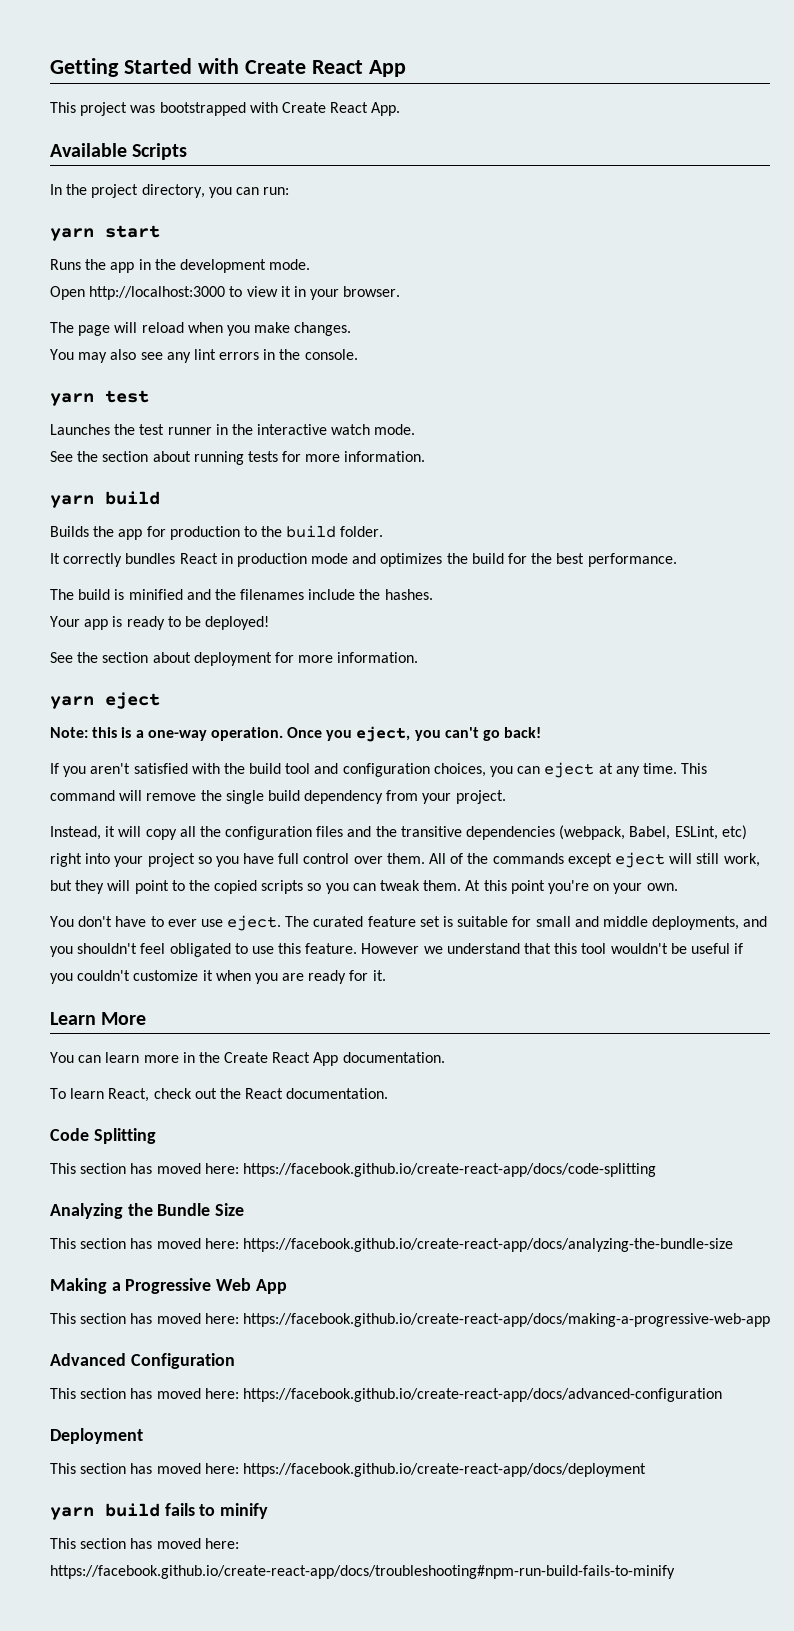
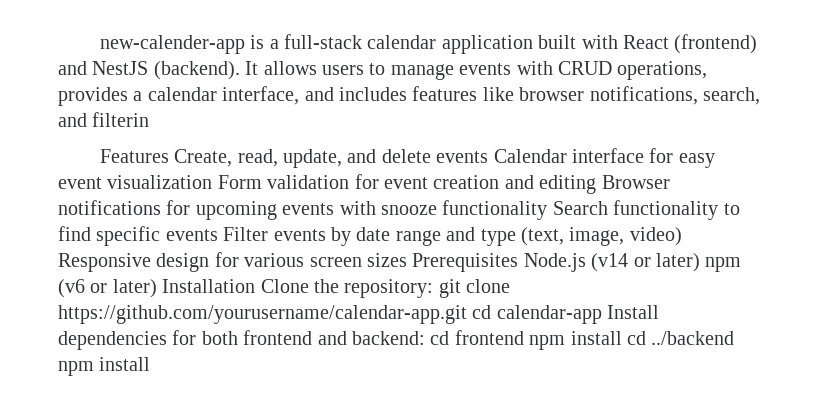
[50,58,406,77] [50,102,401,116] [50,143,188,160] [50,184,290,198] [50,225,160,241] [50,259,311,273] [50,286,401,300] [50,322,352,336] [50,349,358,363] [50,390,149,406] [50,424,416,435] [50,451,426,465] [50,491,160,508] [50,525,384,540] [50,553,677,567] [50,589,433,600] [50,616,270,630] [50,652,419,666] [50,692,160,709] [50,726,542,742] [50,762,708,778] [50,790,506,804] [50,825,747,840] [50,852,760,868] [50,880,678,894] [50,915,768,931] [50,943,744,957] [50,970,386,984] [50,1012,147,1025] [50,1052,445,1066] [50,1088,389,1102] [50,1128,156,1144] [50,1163,656,1177] [50,1203,245,1219] [50,1238,733,1252] [50,1278,287,1294] [50,1313,770,1327] [50,1353,235,1369] [50,1388,722,1402] [50,1428,143,1444] [50,1463,646,1477] [50,1503,269,1520] [50,1538,239,1549] [50,1565,675,1579] Getting Started with Create React App // This project was bootstrapped with Create React App. // Available Scripts // In the project directory, you can run: // yarn start // Runs the app in the development mode. // Open http://localhost:3000 to view it in your browser. // The page will reload when you make changes. // You may also see any lint errors in the console. // yarn test // Launches the test runner in the interactive watch mode. // See the section about running tests for more information. // yarn build // Builds the app for production to the build folder. // It correctly bundles React in production mode and optimizes the build for the best performance. // The build is minified and the filenames include the hashes. // Your app is ready to be deployed! // See the section about deployment for more information. // yarn eject // Note: this is a one-way operation. Once you eject, you can't go back! // If you aren't satisfied with the build tool and configuration choices, you can eject at any time. This command will remove the single build dependency from your project. // Instead, it will copy all the configuration files and the transitive dependencies (webpack, Babel, ESLint, etc) right into your project so you have full control over them. All of the commands except eject will still work, but they will point to the copied scripts so you can tweak them. At this point you're on your own. // You don't have to ever use eject. The curated feature set is suitable for small and middle deployments, and you shouldn't feel obligated to use this feature. However we understand that this tool wouldn't be useful if you couldn't customize it when you are ready for it. // Learn More // You can learn more in the Create React App documentation. // To learn React, check out the React documentation. // Code Splitting // This section has moved here: https://facebook.github.io/create-react-app/docs/code-splitting // Analyzing the Bundle Size // This section has moved here: https://facebook.github.io/create-react-app/docs/analyzing-the-bundle-size // Making a Progressive Web App // This section has moved here: https://facebook.github.io/create-react-app/docs/making-a-progressive-web-app // Advanced Configuration // This section has moved here: https://facebook.github.io/create-react-app/docs/advanced-configuration // Deployment // This section has moved here: https://facebook.github.io/create-react-app/docs/deployment // yarn build fails to minify // This section has moved here: https://facebook.github.io/create-react-app/docs/troubleshooting#npm-run-build-fails-to-minify -> [99,34,758,54] [58,61,708,80] [58,86,760,106] [58,112,150,127] [99,148,715,168] [58,174,670,194] [58,200,740,220] [58,226,682,246] [58,252,742,272] [58,279,511,298] [58,305,660,324] [58,330,735,350] [58,357,151,376] new-calender-app is a full-stack calendar application built with React (frontend) and NestJS (backend). It allows users to manage events with CRUD operations, provides a calendar interface, and includes features like browser notifications, search, and filterin // Features Create, read, update, and delete events Calendar interface for easy event visualization Form validation for event creation and editing Browser notifications for upcoming events with snooze functionality Search functionality to find specific events Filter events by date range and type (text, image, video) Responsive design for various screen sizes Prerequisites Node.js (v14 or later) npm (v6 or later) Installation Clone the repository: git clone https://github.com/yourusername/calendar-app.git cd calendar-app Install dependencies for both frontend and backend: cd frontend npm install cd ../backend npm install

